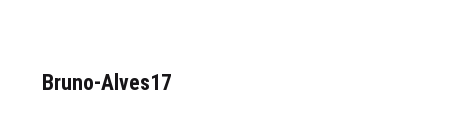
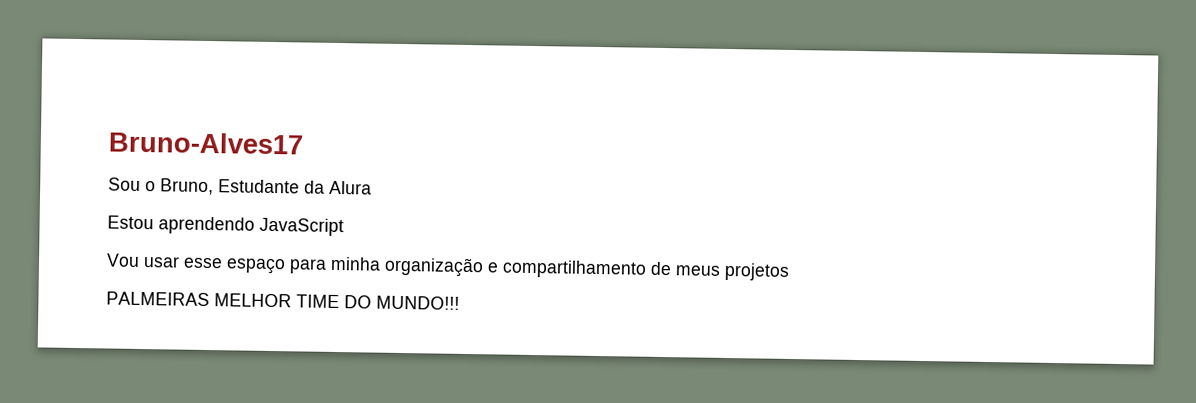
(172, 81) none -> [108,177,372,196] [107,215,344,237] [106,253,790,281] [106,291,460,310] // Sou o Bruno, Estudante da Alura // Estou aprendendo JavaScript // Vou usar esse espaço para minha organização e compartilhamento de meus projetos // PALMEIRAS MELHOR TIME DO MUNDO!!!

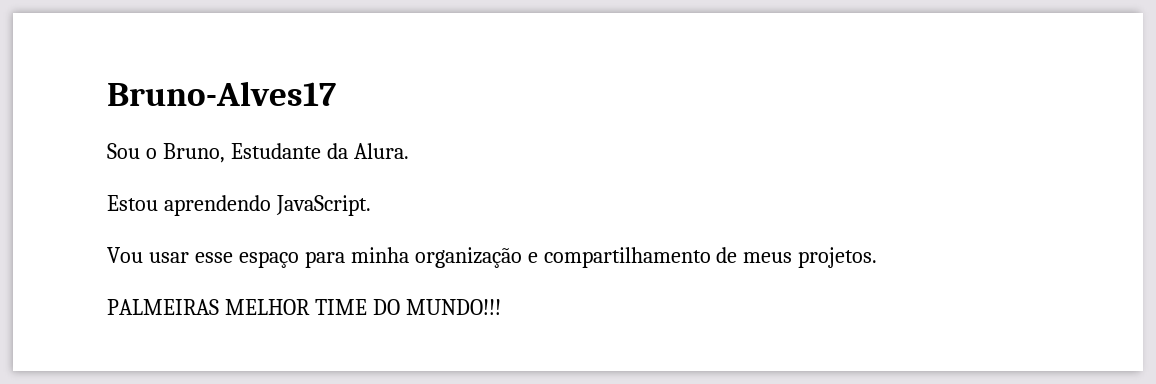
[329,180,372,195] Alura -> [353,143,409,159] Alura.
[259,217,344,237] JavaScript -> [275,195,371,216] JavaScript.
[724,262,790,281] projetos -> [798,247,878,268] projetos.

